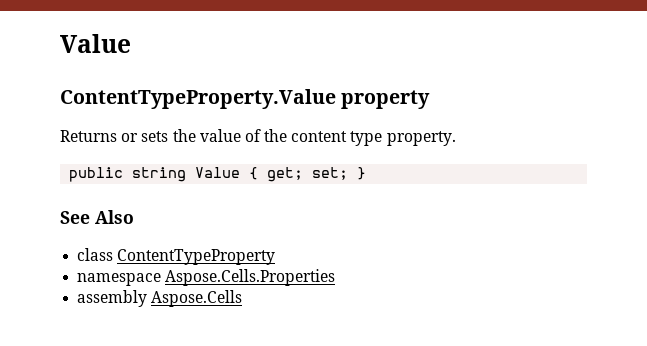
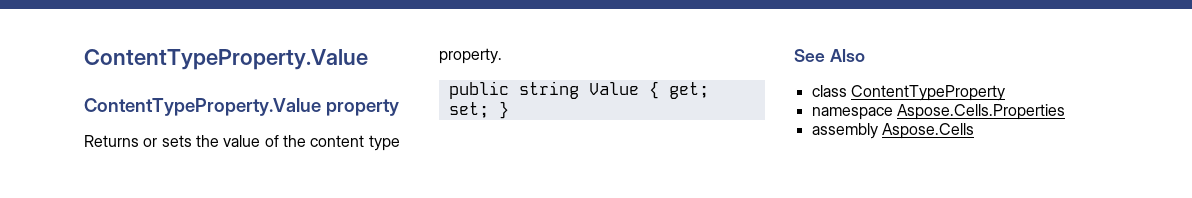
[60,34,131,53] Value -> [84,49,368,70] ContentTypeProperty.Value

